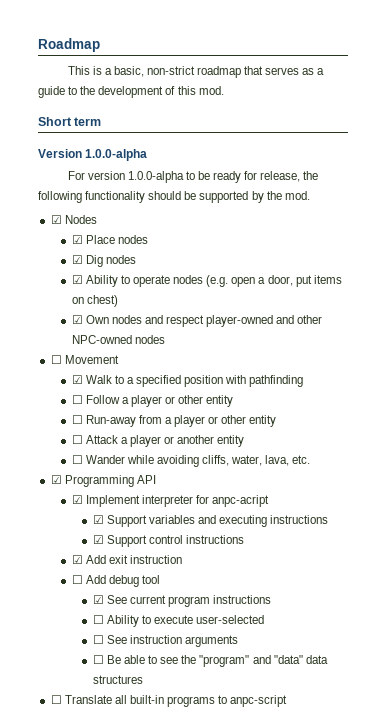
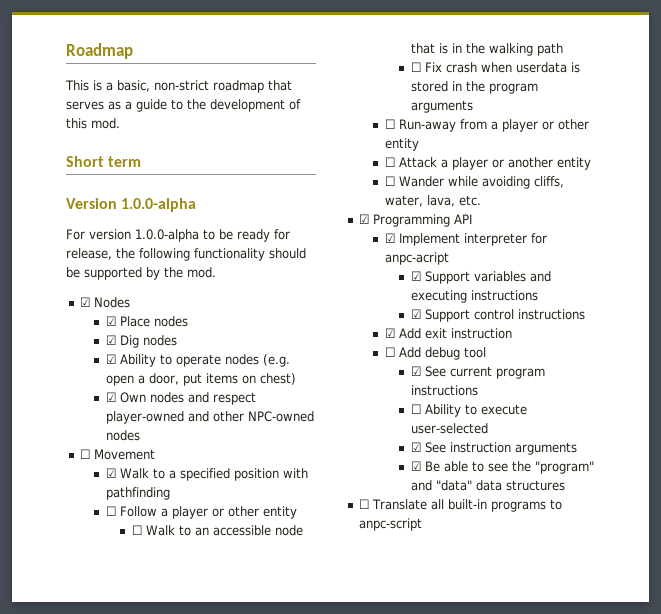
(234, 401) none -> [131,525,303,536] [410,43,563,56] [410,62,580,73] [410,81,538,94] [410,100,473,113] // ☐ Walk to an accessible node that is in the walking path // ☐ Fix crash when userdata is stored in the program arguments
[92,635,104,644] ☐ -> [410,442,421,452] ☑
[92,655,104,664] ☐ -> [410,461,421,471] ☑

